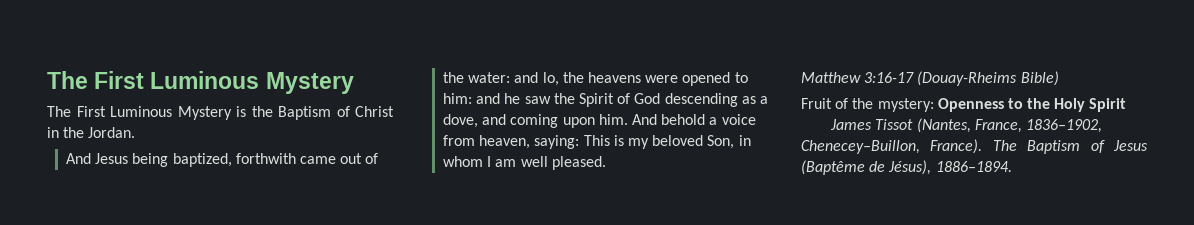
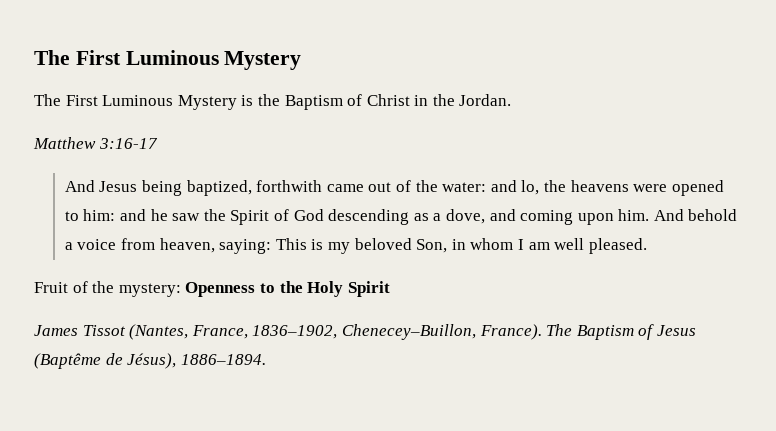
(136, 132) none -> [33,137,158,149] // Matthew 3:16-17
[801,71,1059,86] // Matthew 3:16-17 (Douay-Rheims Bible) -> (647, 246) none

